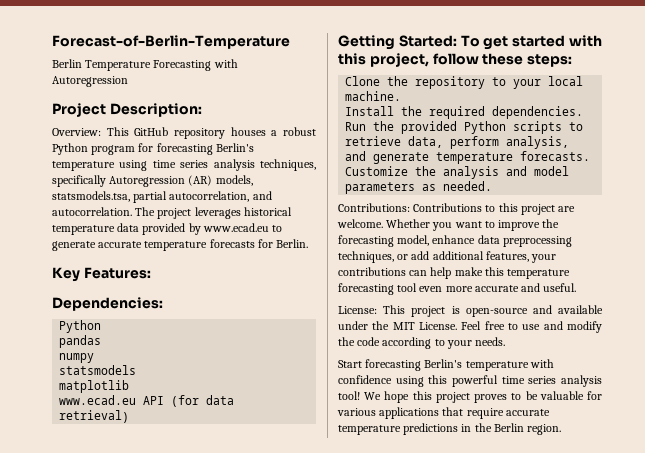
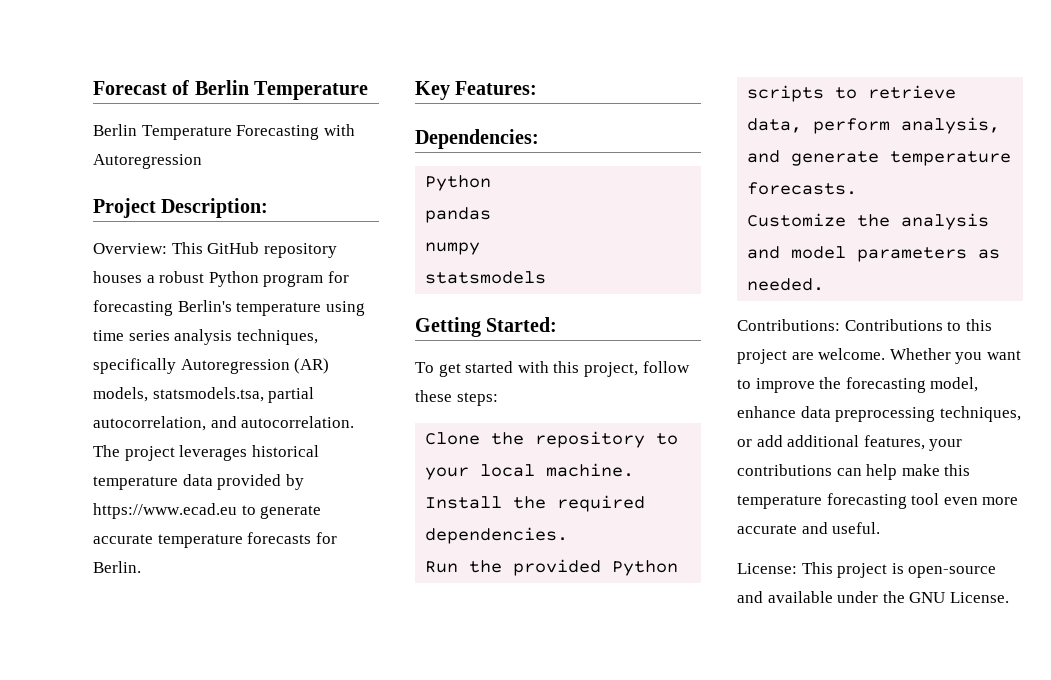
[52,35,290,49] Forecast-of-Berlin-Temperature -> [93,80,369,100] Forecast of Berlin Temperature
[202,223,269,232] www.ecad.eu -> [93,503,237,519] https://www.ecad.eu
[59,380,130,393] [59,395,235,407] [59,410,130,423] // matplotlib // www.ecad.eu API (for data retrieval) -> (547, 277) none
(457, 41) none -> (558, 324) //
[392,321,602,333] [338,337,506,349] [338,359,554,371] [338,375,602,387] [338,391,602,403] [337,407,550,419] [338,423,562,435] MIT License. Feel free to use and modify the code according to your needs. // Start forecasting Berlin's temperature with confidence using this powerful time series analysis tool! We hope this project proves to be valuable for various applications that require accurate temperature predictions in the Berlin region. -> [909,592,1009,603] GNU License.

